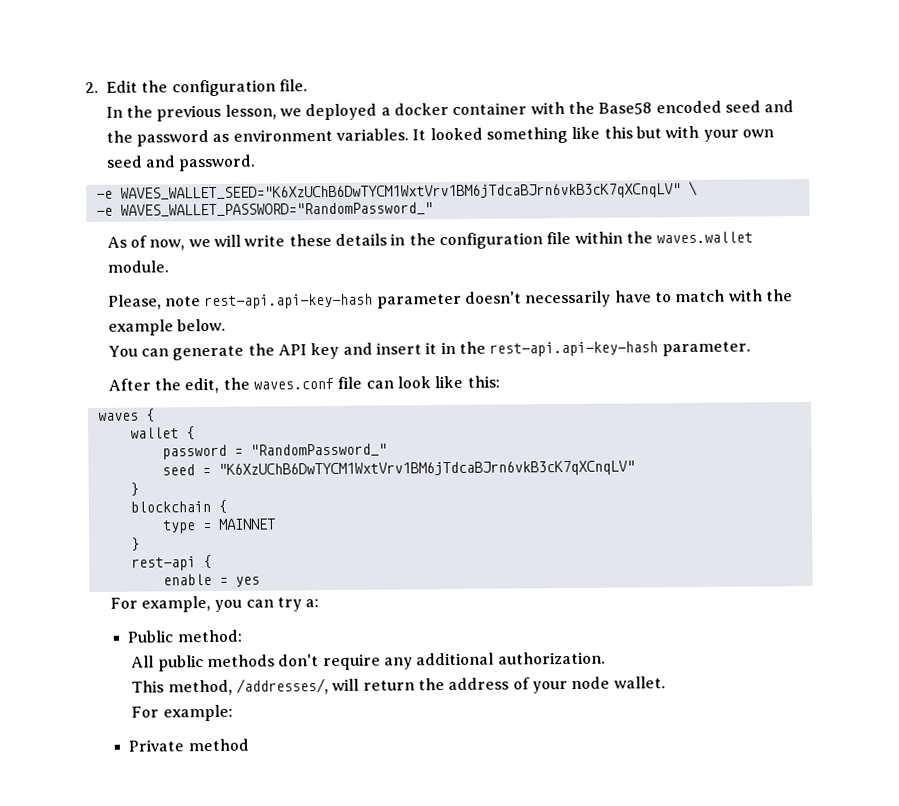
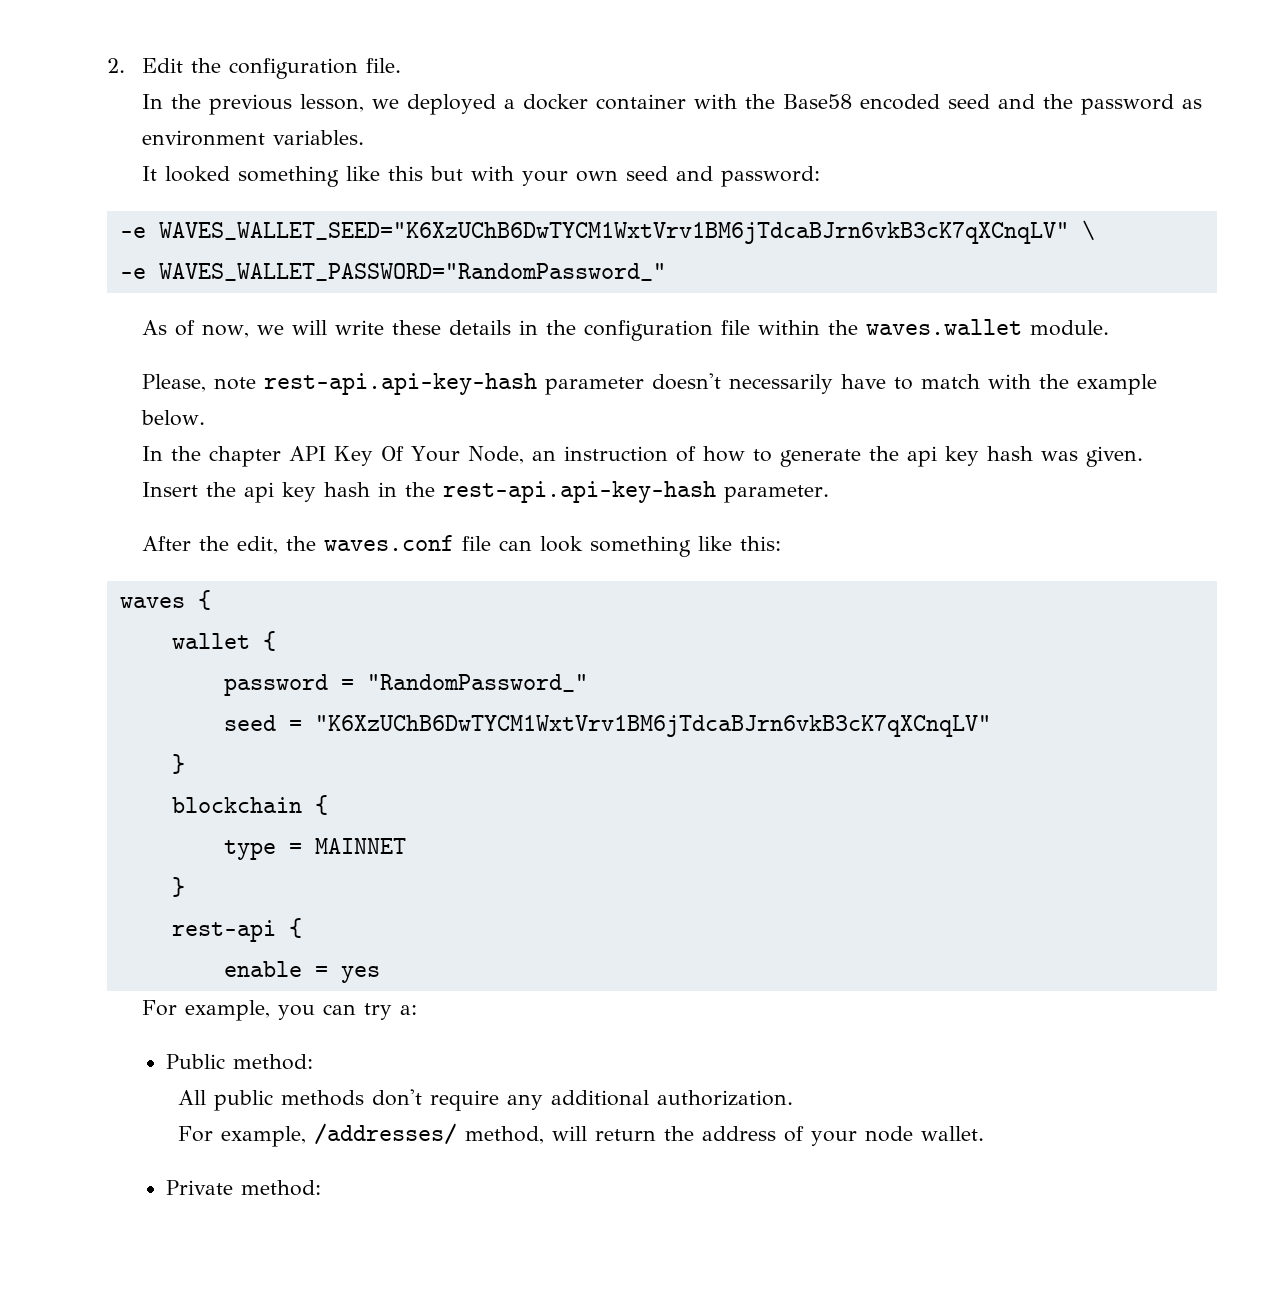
(409, 134) none -> (365, 137) //
[178,154,257,172] password. -> [721,166,821,187] password:
[107,342,438,361] You can generate the API key and insert it -> [142,446,1144,467] [142,482,371,503] In the chapter API Key Of Your Node, an instruction of how to generate the api key hash was given. // Insert the api key hash
(431, 382) none -> [590,536,692,557] something
[131,678,330,696] This method, /addresses/, -> [177,1123,544,1147] For example, /addresses/ method,
[131,704,233,722] // For example: -> (984, 1133) none
[187,738,249,752] method -> [241,1180,322,1196] method:

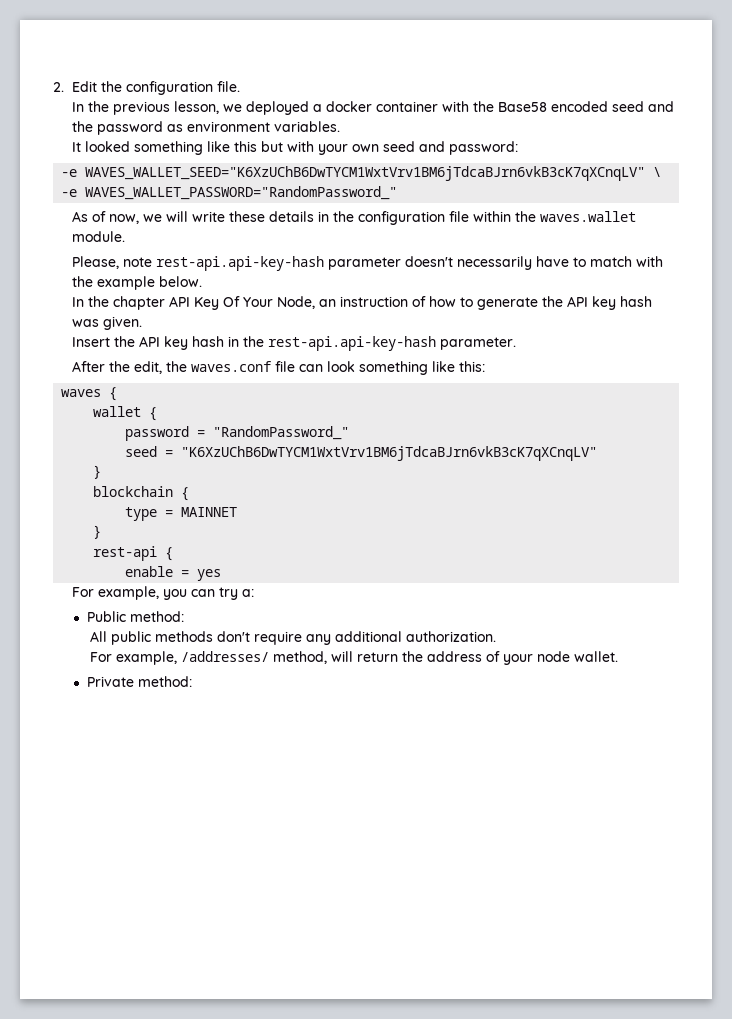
[907,446,938,467] api -> [566,296,588,307] API
[244,482,275,503] api -> [138,336,160,347] API

